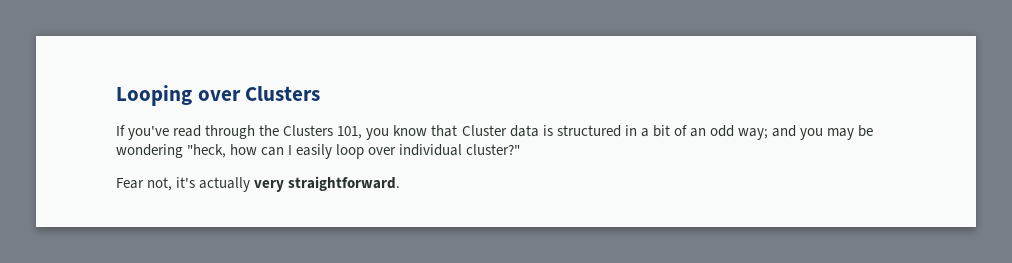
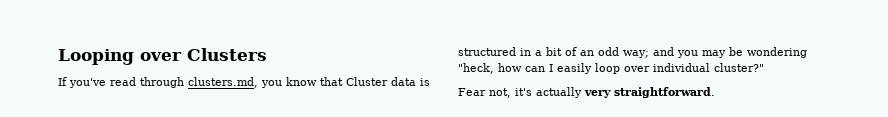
[259,125,363,139] the Clusters 101, -> [188,77,258,88] clusters.md,

